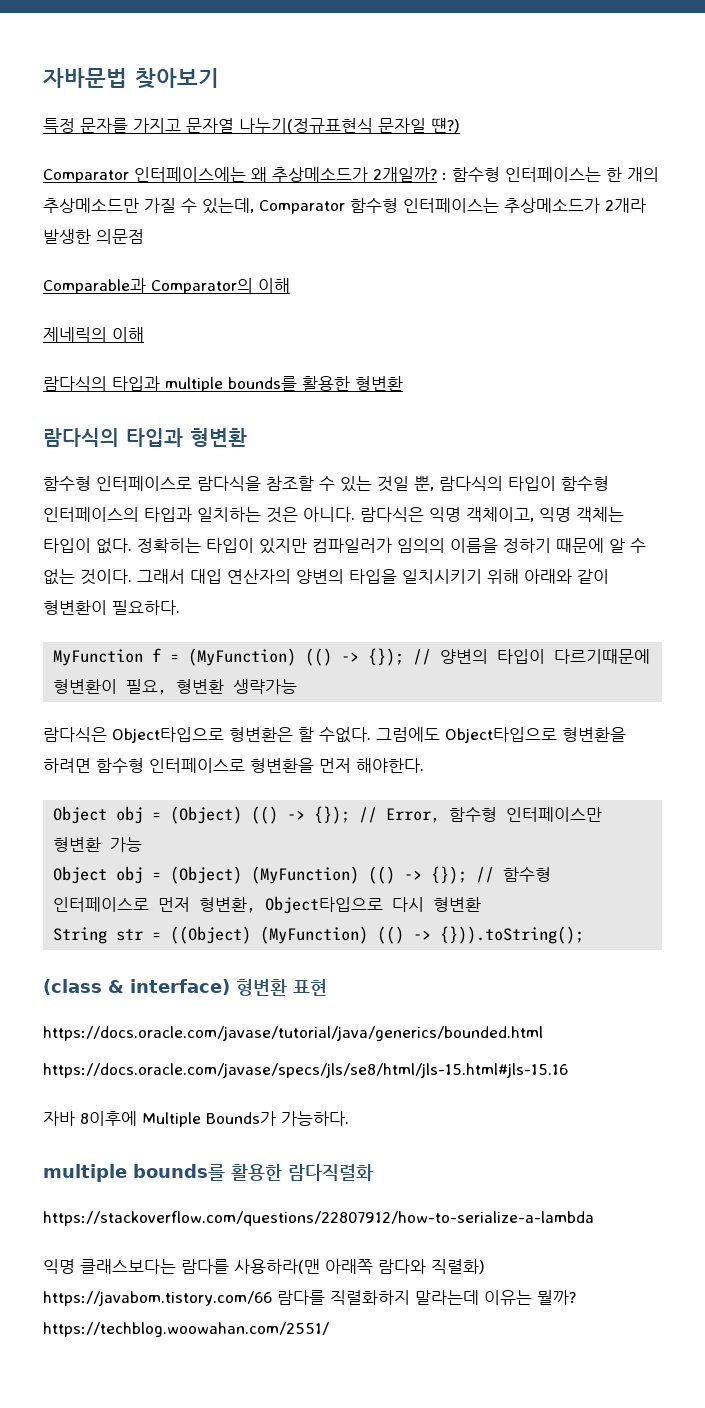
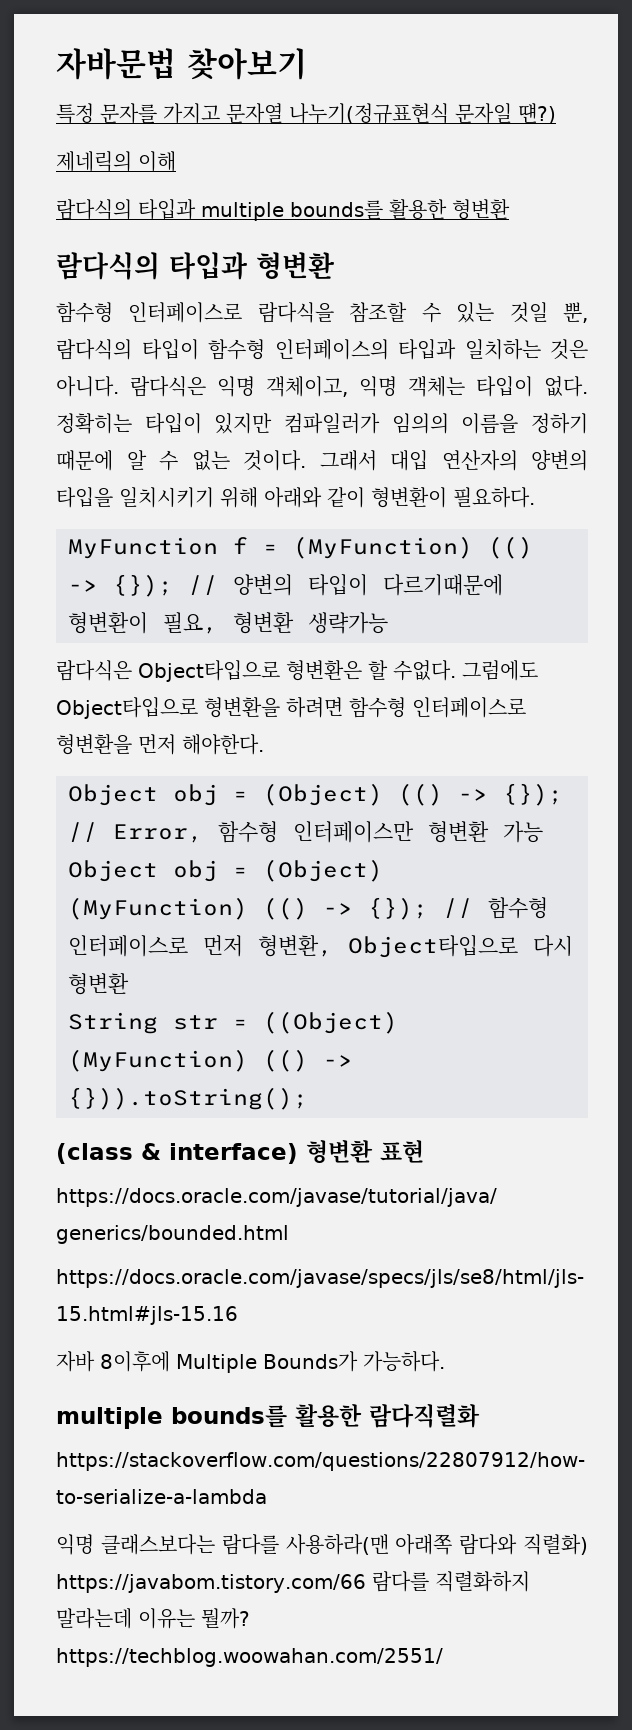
[43,167,659,183] [43,198,646,214] [43,229,144,244] [43,278,290,294] // Comparator 인터페이스에는 왜 추상메소드가 2개일까? : 함수형 인터페이스는 한 개의 추상메소드만 가질 수 있는데, Comparator 함수형 인터페이스는 추상메소드가 2개라 발생한 의문점 // Comparable과 Comparator의 이해 -> (556, 113) none

